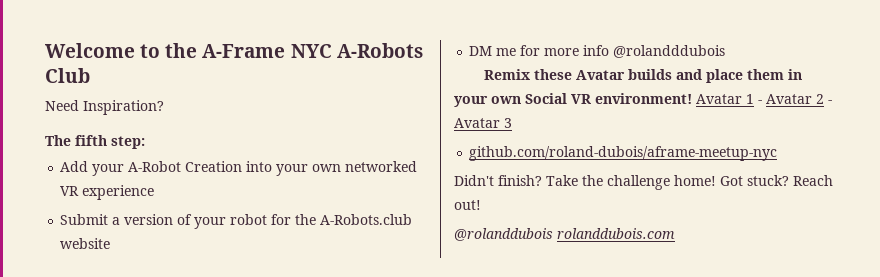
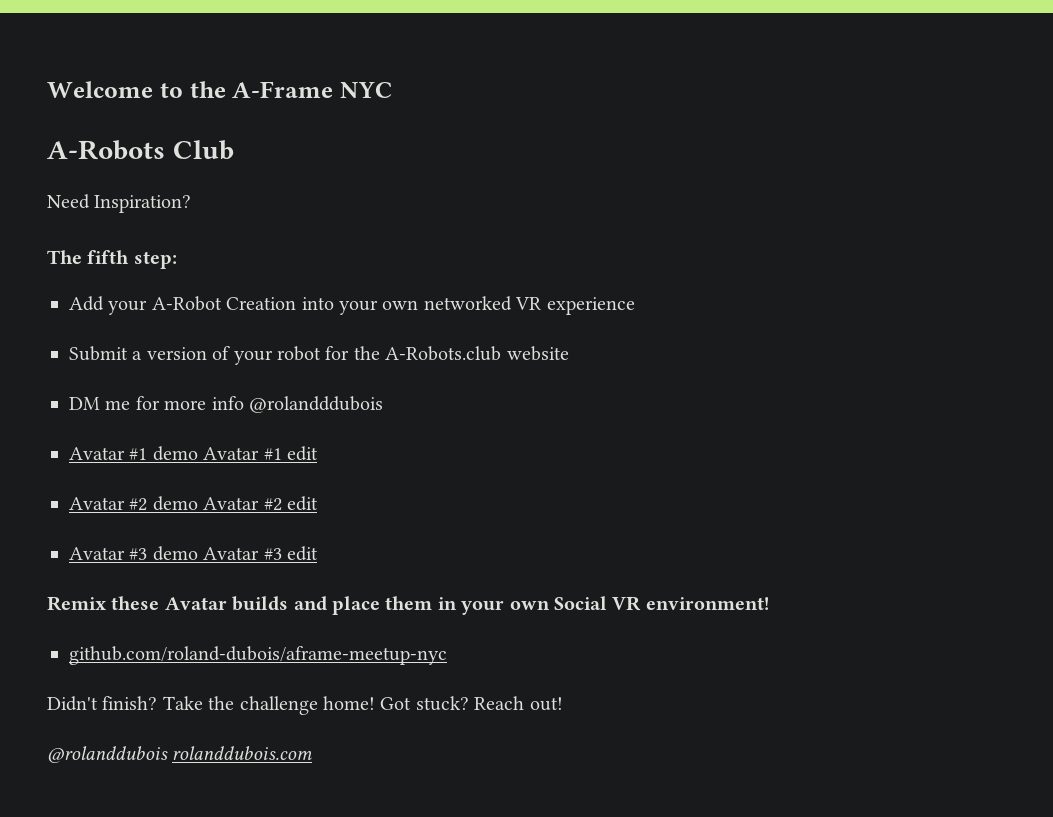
(332, 51) none -> (393, 90) //
(726, 51) none -> [69,446,318,461] [69,496,318,511] [69,546,318,561] // Avatar #1 demo Avatar #1 edit // Avatar #2 demo Avatar #2 edit // Avatar #3 demo Avatar #3 edit
[696,94,832,104] [454,118,512,128] Avatar 1 - Avatar 2 - Avatar 3 -> (769, 603) none

